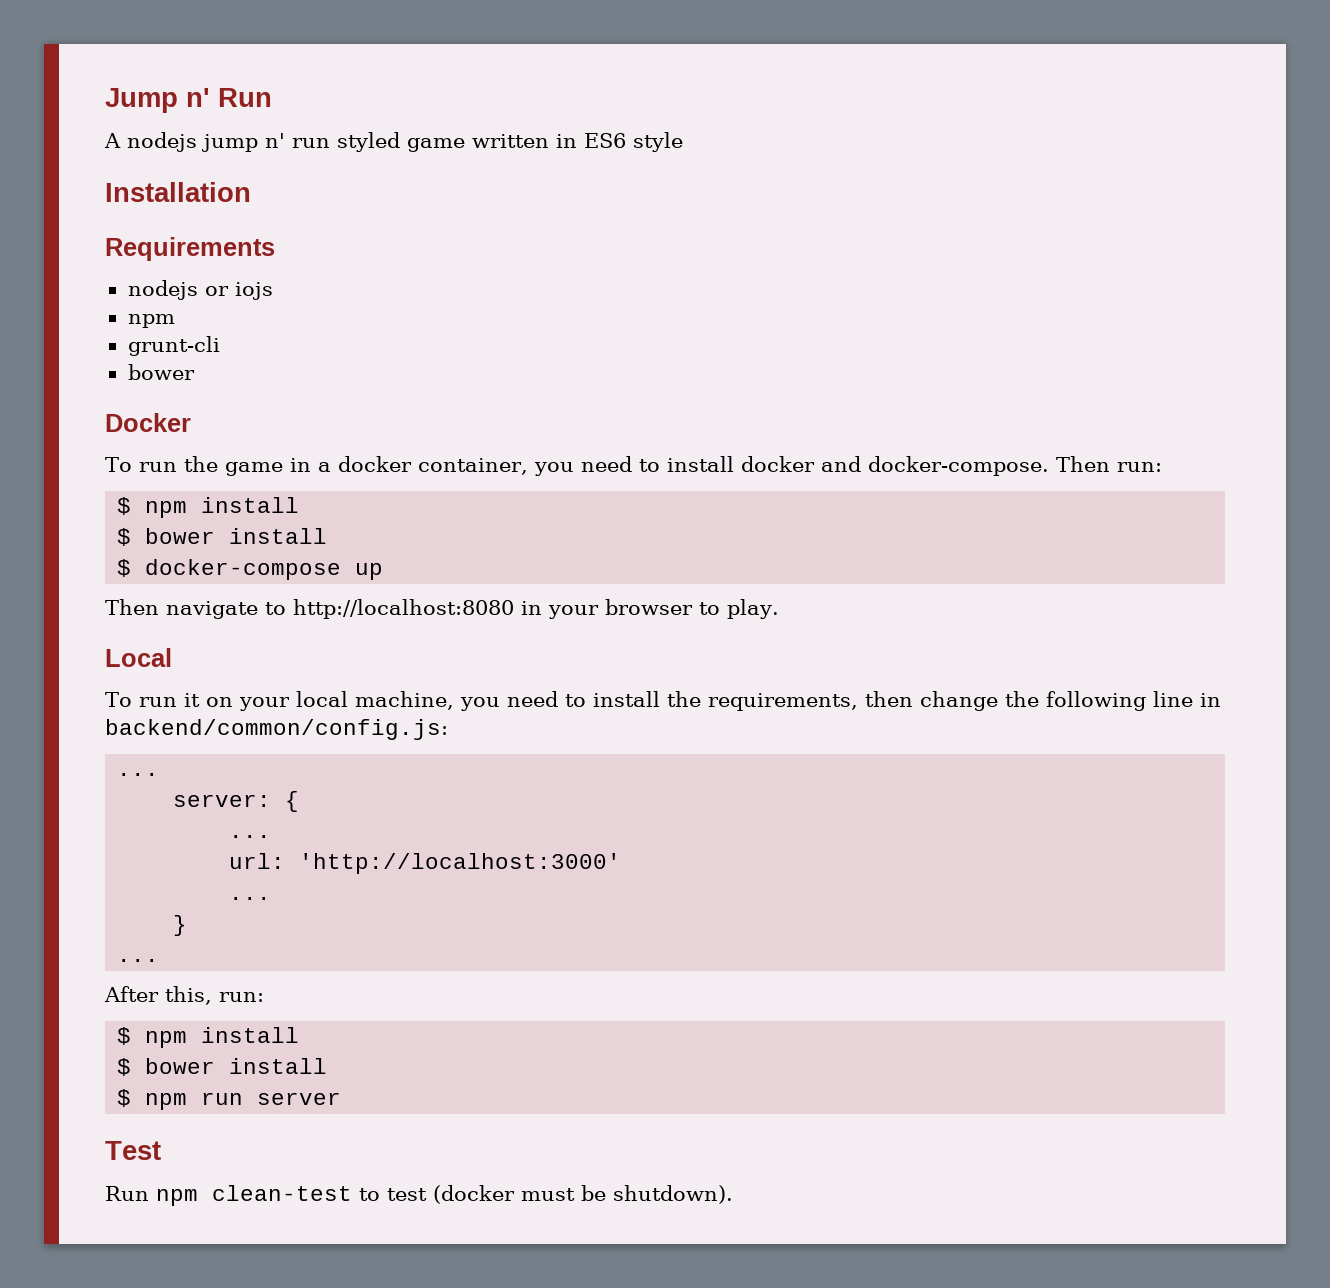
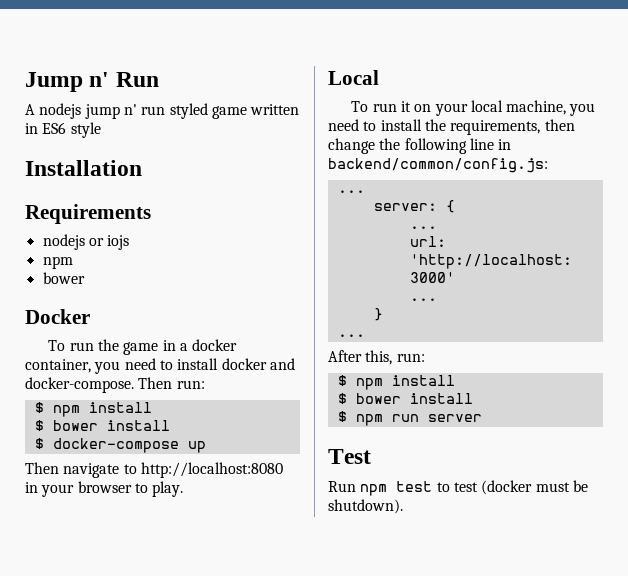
[127,336,220,356] // grunt-cli -> (73, 262) none
[212,1185,352,1201] clean-test -> [396,481,433,492] test

